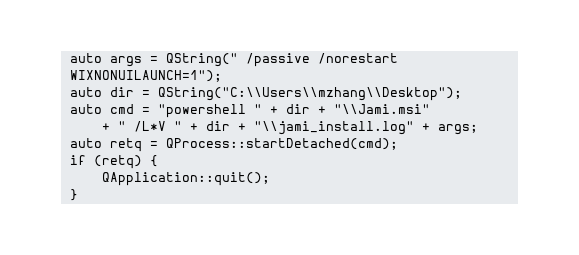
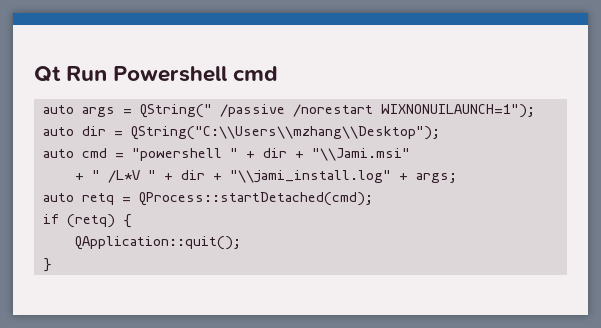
(70, 58) none -> [34,66,279,82] Qt Run Powershell cmd //

